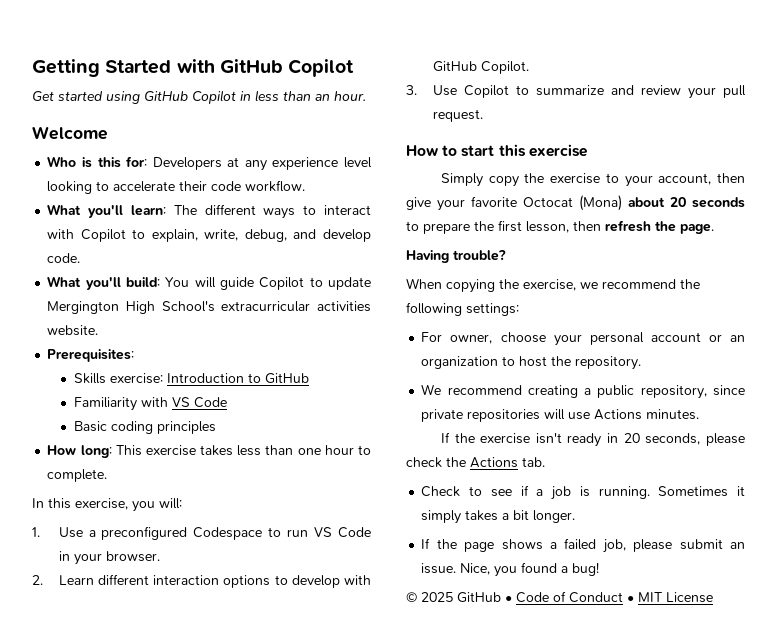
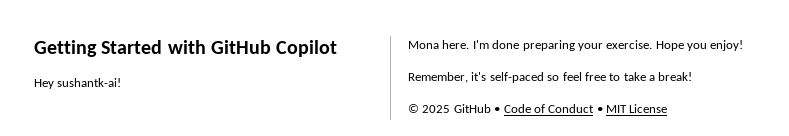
[32,90,366,104] [32,126,108,140] [47,156,372,171] [47,180,306,194] [47,204,372,219] [47,229,372,242] [47,253,81,263] [47,276,371,290] [47,301,371,314] [47,325,99,336] [47,349,135,362] [73,373,309,384] [73,397,227,411] [73,421,216,434] [47,445,372,458] [47,469,108,482] [32,498,182,512] [32,526,371,540] [58,551,160,565] [32,574,371,588] [432,61,529,74] [406,85,746,99] [432,109,483,122] [406,144,587,157] [440,173,745,187] [406,195,745,211] [406,220,714,234] [406,250,506,263] [406,278,700,293] [406,302,519,316] [421,332,745,346] [421,356,642,370] [421,384,745,399] [421,409,700,422] [440,432,745,447] [406,457,545,468] [421,485,746,500] [421,510,576,524] [421,538,745,553] [421,562,600,577] Get started using GitHub Copilot in less than an hour. // Welcome // Who is this for: Developers at any experience level looking to accelerate their code workflow. // What you'll learn: The different ways to interact with Copilot to explain, write, debug, and develop code. // What you'll build: You will guide Copilot to update Mergington High School's extracurricular activities website. // Prerequisites: // Skills exercise: Introduction to GitHub // Familiarity with VS Code // Basic coding principles // How long: This exercise takes less than one hour to complete. // In this exercise, you will: // 1. Use a preconfigured Codespace to run VS Code in your browser. // 2. Learn different interaction options to develop with GitHub Copilot. // 3. Use Copilot to summarize and review your pull request. // How to start this exercise // Simply copy the exercise to your account, then give your favorite Octocat (Mona) about 20 seconds to prepare the first lesson, then refresh the page. // Having trouble? // When copying the exercise, we recommend the following settings: // For owner, choose your personal account or an organization to host the repository. // We recommend creating a public repository, since private repositories will use Actions minutes. // If the exercise isn't ready in 20 seconds, please check the Actions tab. // Check to see if a job is running. Sometimes it simply takes a bit longer. // If the page shows a failed job, please submit an issue. Nice, you found a bug! -> [34,78,122,89] [408,40,744,51] [408,72,693,83] Hey sushantk-ai! // Mona here. I'm done preparing your exercise. Hope you enjoy! // Remember, it's self-paced so feel free to take a break!

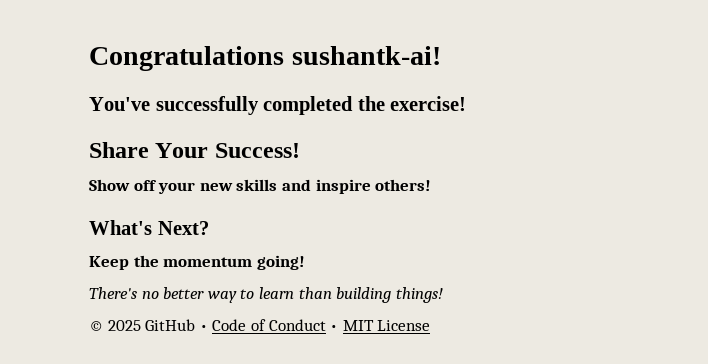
[34,40,338,57] [34,78,122,89] [408,40,744,51] [408,72,693,83] Getting Started with GitHub Copilot // Hey sushantk-ai! // Mona here. I'm done preparing your exercise. Hope you enjoy! // Remember, it's self-paced so feel free to take a break! -> [89,46,441,71] [89,96,467,115] [89,142,300,158] [89,179,432,194] [89,220,209,235] [89,255,305,270] [89,287,443,303] Congratulations sushantk-ai! // You've successfully completed the exercise! // Share Your Success! // Show off your new skills and inspire others! // What's Next? // Keep the momentum going! // There's no better way to learn than building things!

